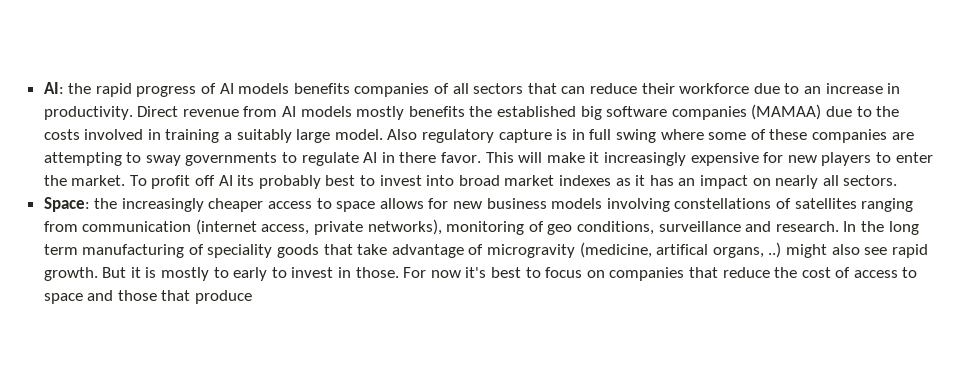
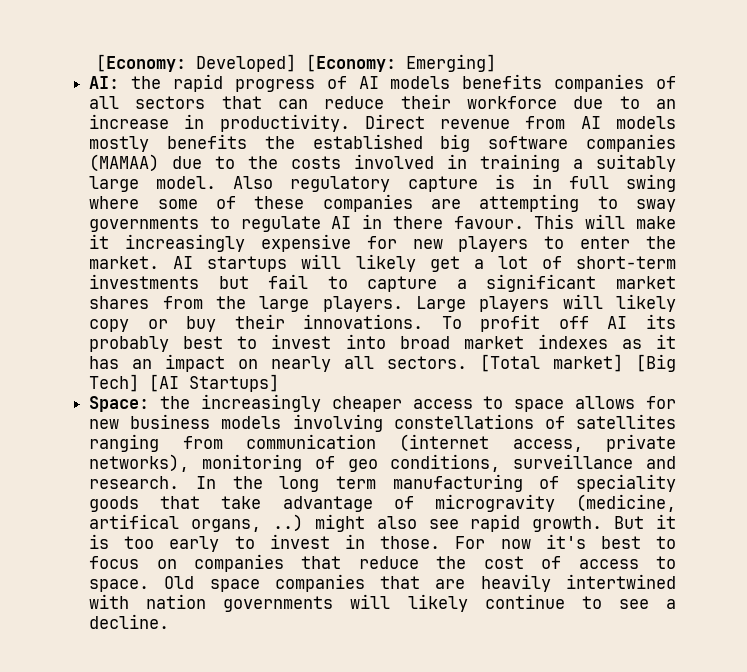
(43, 88) none -> [96,54,497,72] [Economy: Developed] [Economy: Emerging] //
[441,152,482,163] favor. -> [453,216,524,229] favour.
(126, 180) none -> [173,254,676,272] [89,274,676,292] [89,294,676,312] [89,314,424,332] AI startups will likely get a lot of short-term investments but fail to capture a significant market shares from the large players. Large players will likely copy or buy their innovations.
(898, 180) none -> [480,354,677,372] [89,374,280,392] [Total market] [Big Tech] [AI Startups]
[161,267,229,281] mostly to -> [124,536,155,549] too
[43,290,253,304] space and those that produce -> [89,574,677,592] [89,594,676,612] [89,614,170,629] space. Old space companies that are heavily intertwined with nation governments will likely continue to see a decline.

